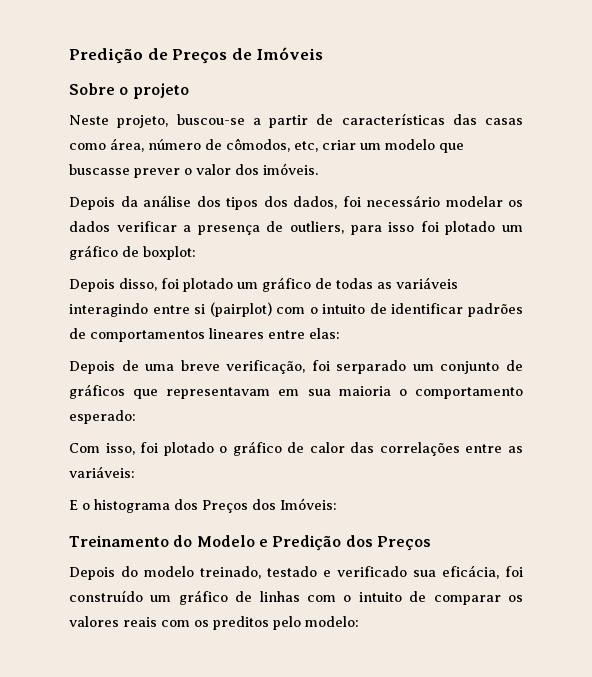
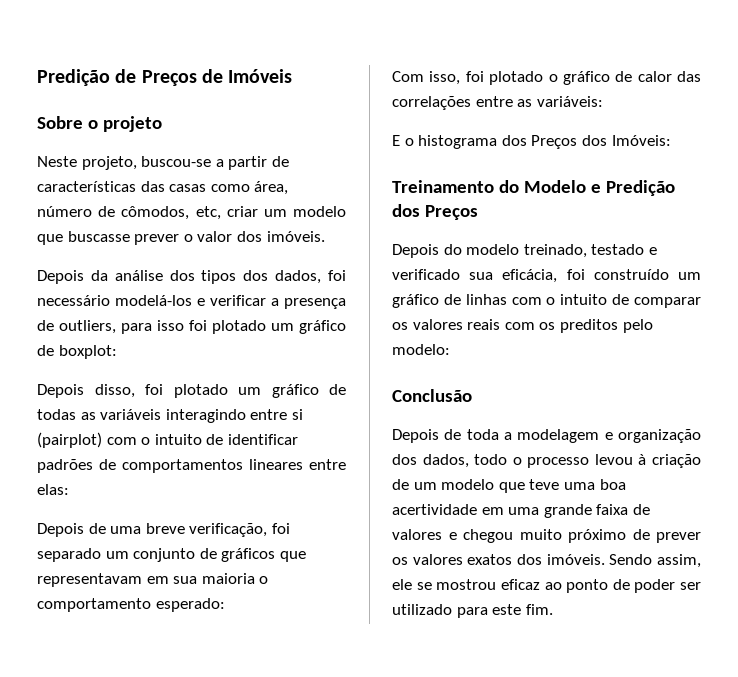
[445,196,523,207] [69,221,110,232] modelar os dados -> [115,295,205,306] modelá-los e
[336,360,407,374] serparado -> [37,548,101,562] separado
(359, 621) none -> [392,389,472,402] [392,429,701,443] [392,454,701,468] [392,479,626,493] [392,504,650,518] [392,529,701,543] [392,554,701,568] [392,579,701,593] [392,604,553,618] // Conclusão // Depois de toda a modelagem e organização dos dados, todo o processo levou à criação de um modelo que teve uma boa acertividade em uma grande faixa de valores e chegou muito próximo de prever os valores exatos dos imóveis. Sendo assim, ele se mostrou eficaz ao ponto de poder ser utilizado para este fim.

